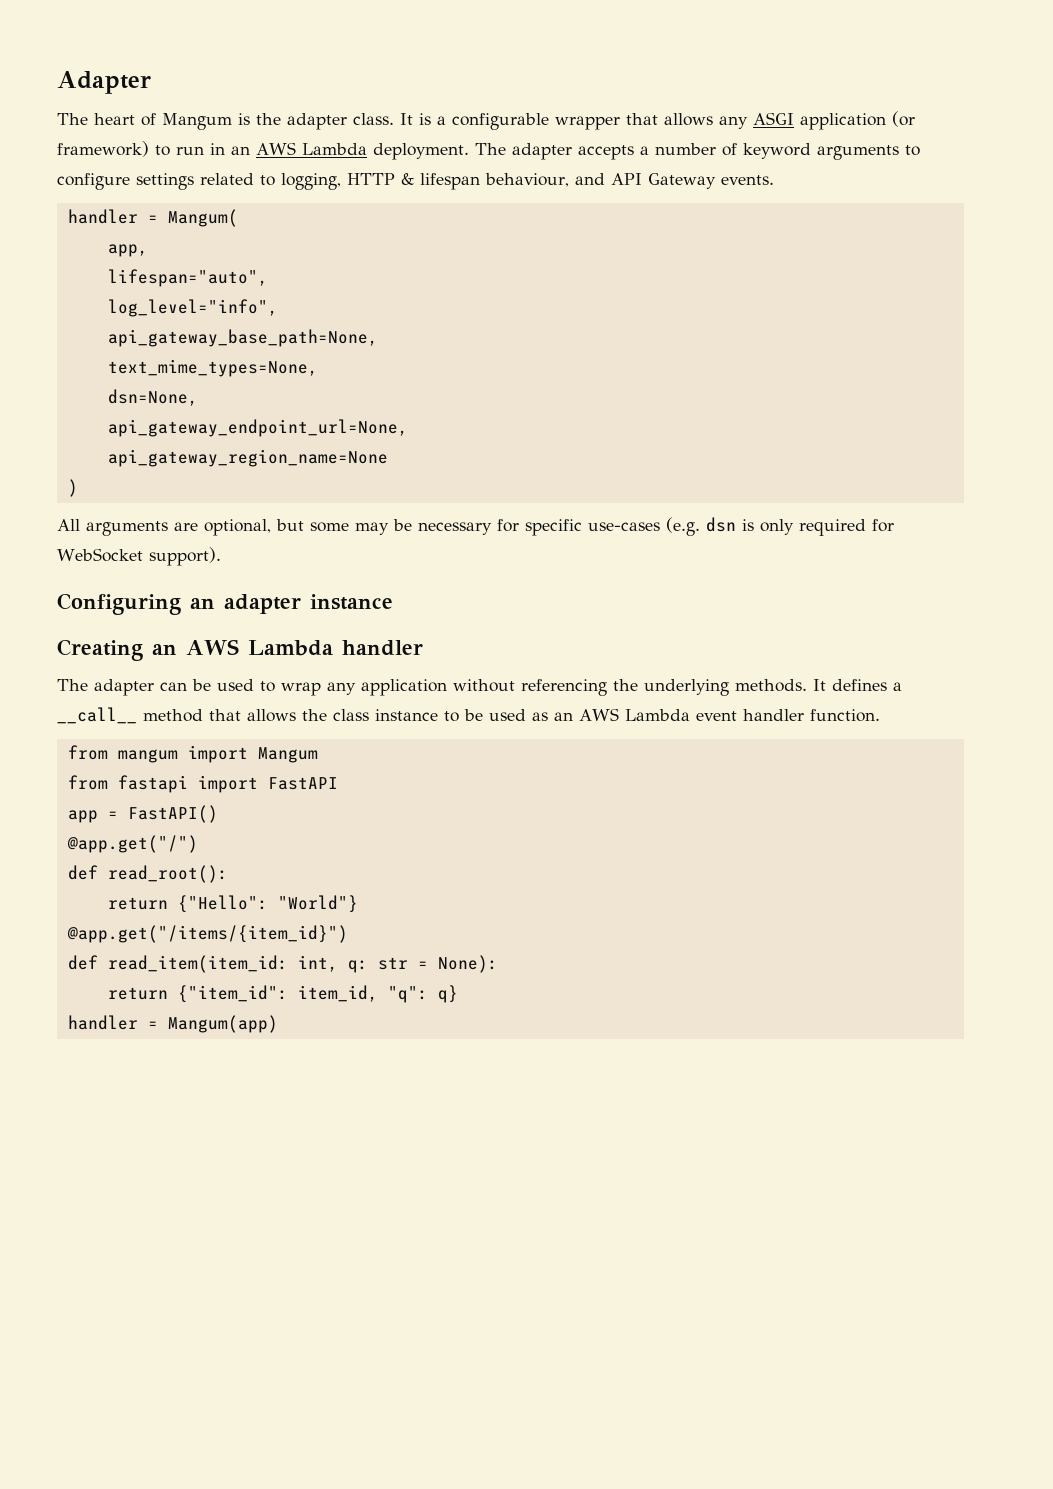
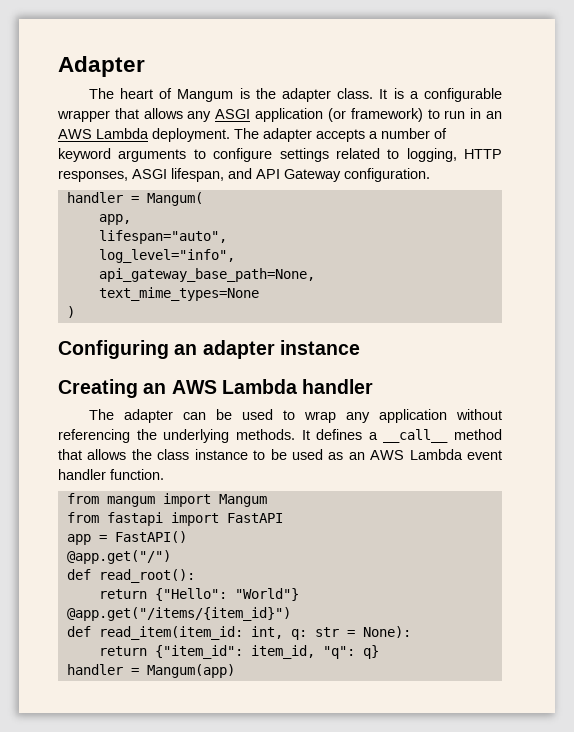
[401,173,569,190] & lifespan behaviour, -> [58,168,224,182] responses, ASGI lifespan,
[721,175,774,185] events. -> [344,168,430,182] configuration.
[107,359,318,377] [107,389,198,406] [107,419,408,437] [107,449,388,467] [67,479,78,497] [57,517,894,536] [57,547,221,566] text_mime_types=None, // dsn=None, // api_gateway_endpoint_url=None, // api_gateway_region_name=None // ) // All arguments are optional, but some may be necessary for specific use-cases (e.g. dsn is only required for WebSocket support). -> [98,287,259,301] [66,306,75,318] text_mime_types=None // )

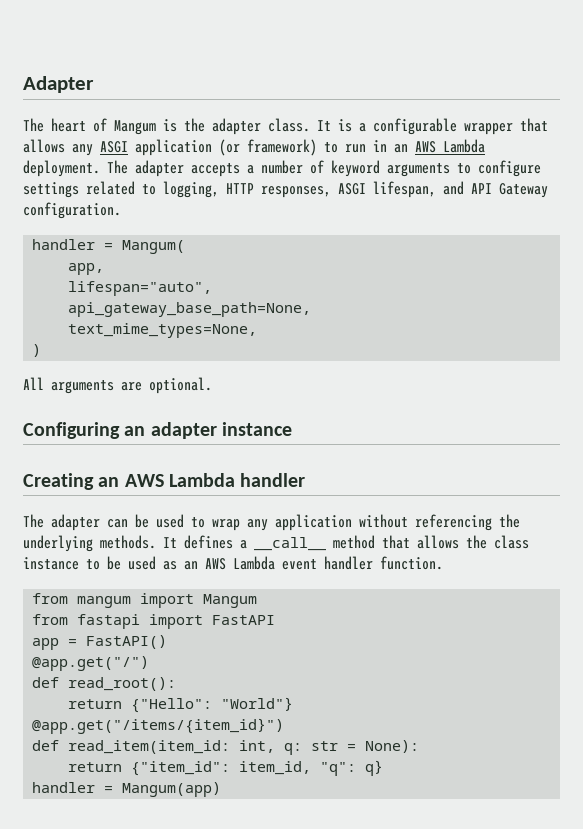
[98,249,235,263] // log_level="info", -> (213, 288) none
[98,287,259,301] text_mime_types=None -> [68,323,258,338] text_mime_types=None,
(75, 312) none -> [23,377,212,394] // All arguments are optional.

